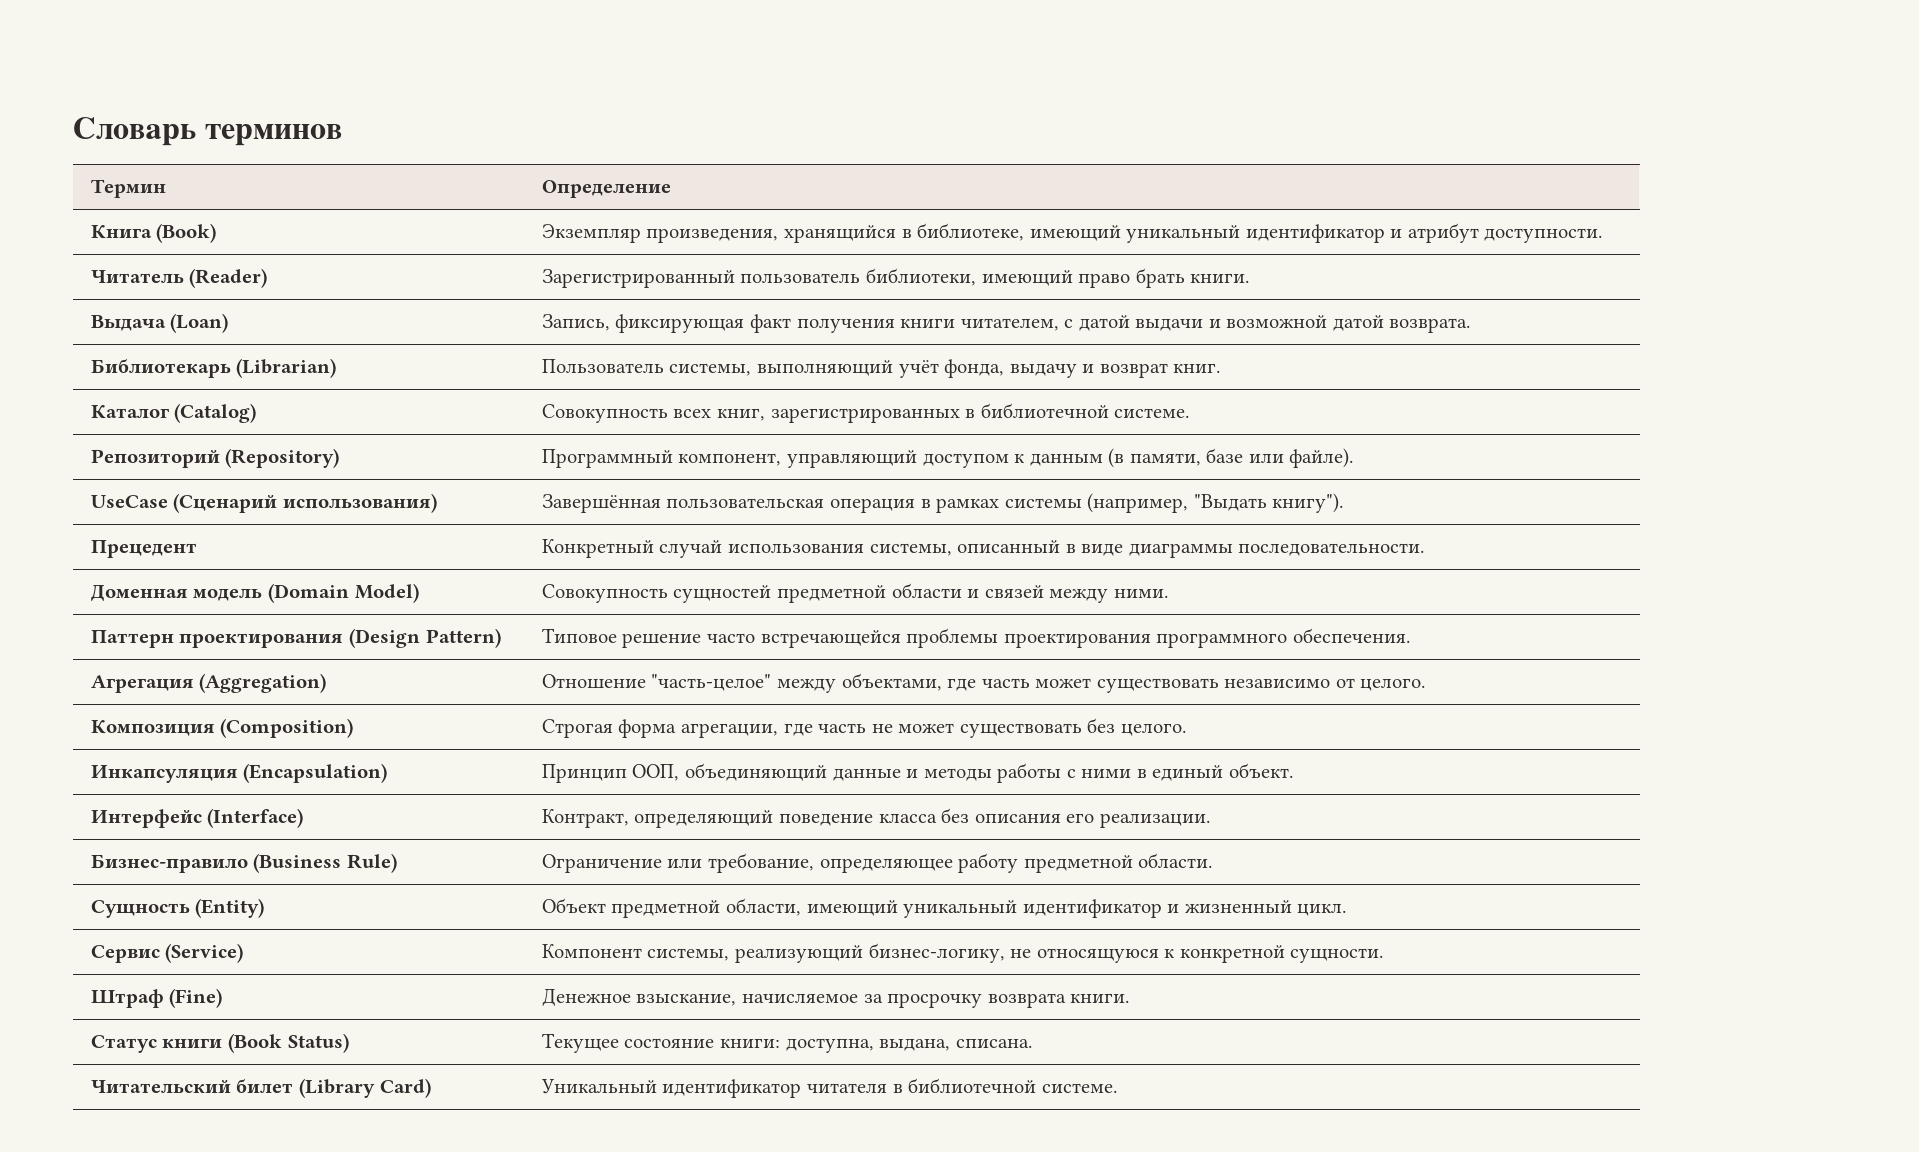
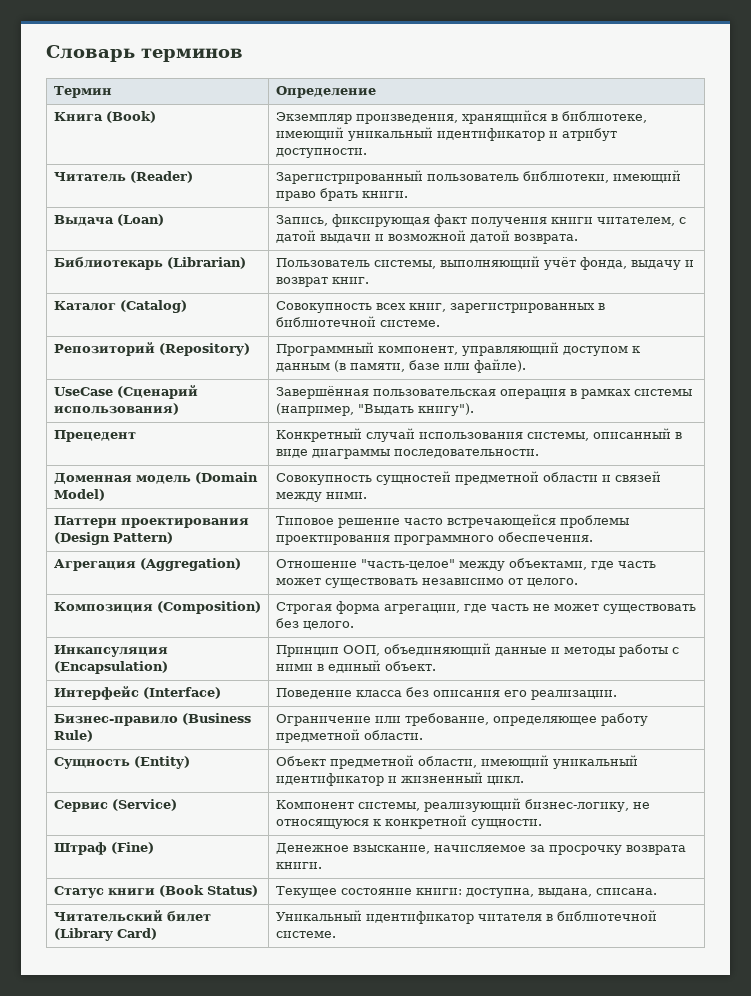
[541,809,874,828] Контракт, определяющий поведение -> [275,688,352,699] Поведение

